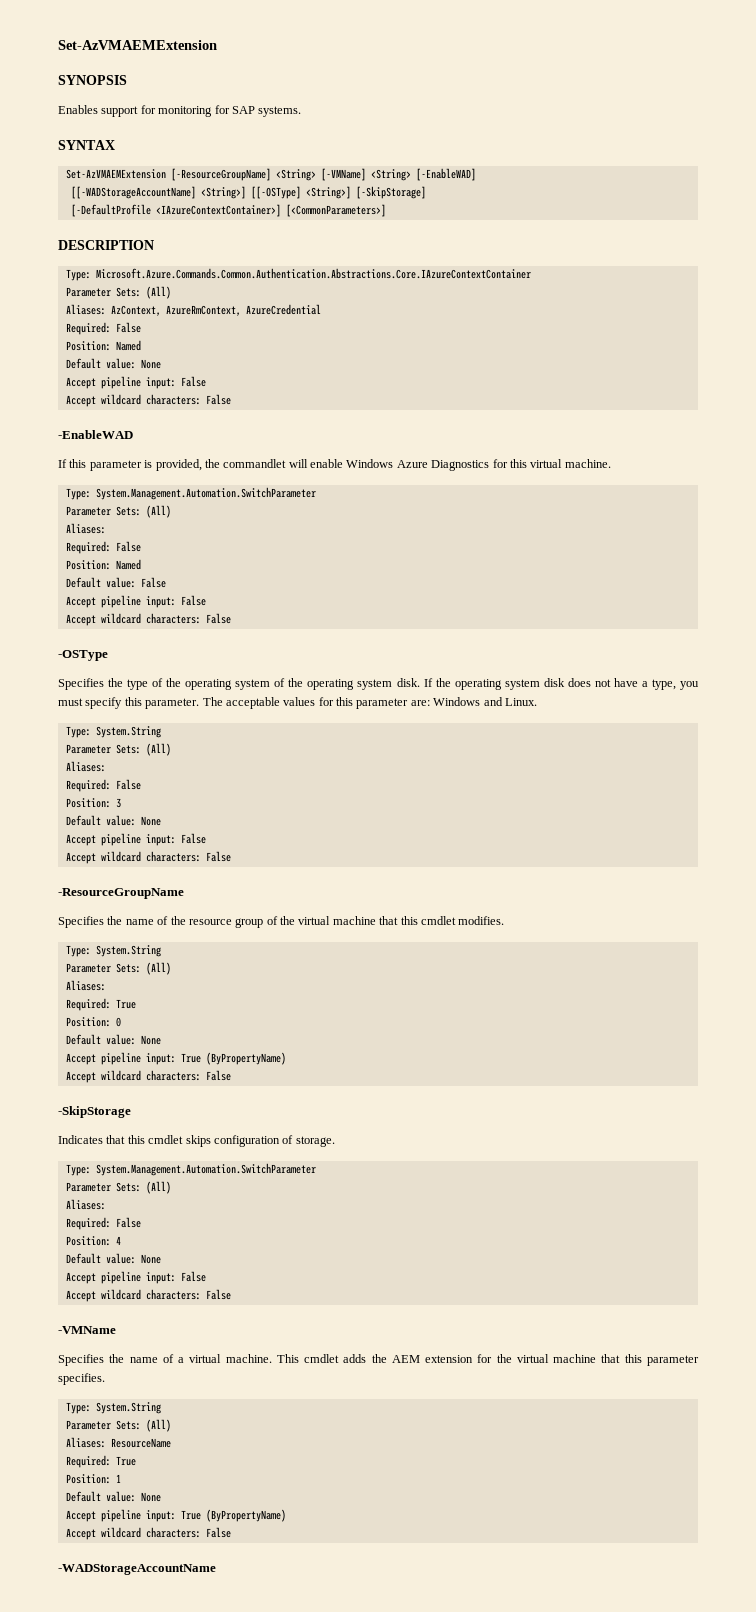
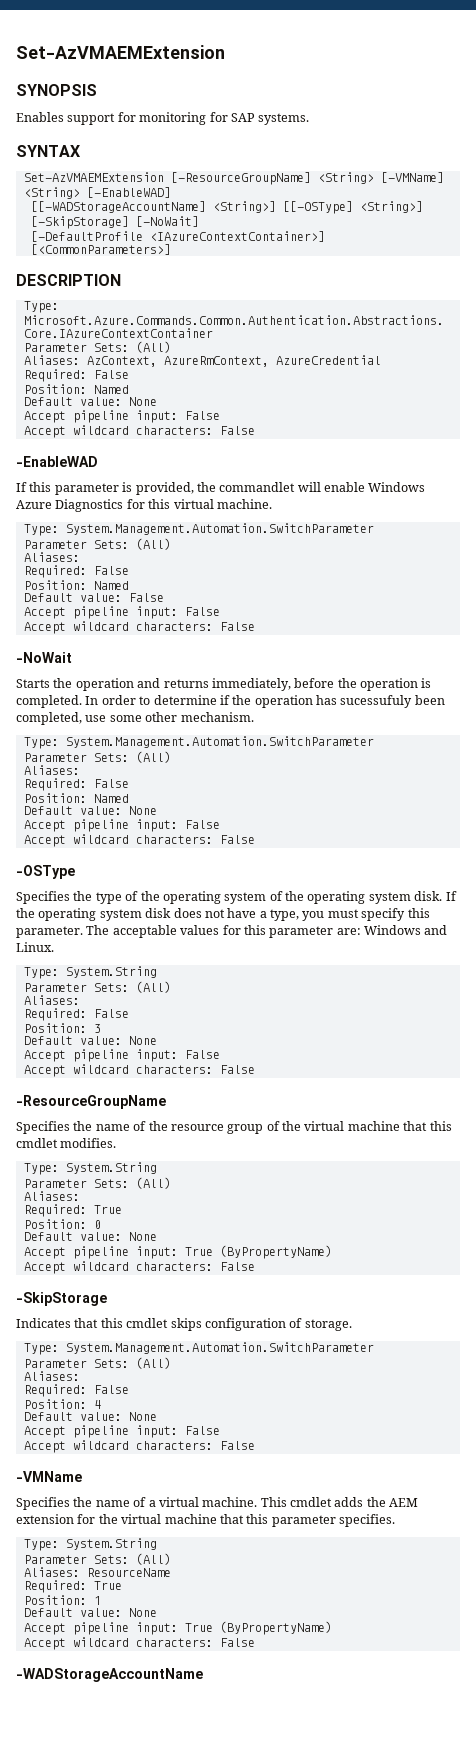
(426, 192) none -> [135,216,199,227] [-NoWait]
(231, 618) none -> [16,652,72,663] [16,678,432,691] [16,695,445,708] [16,712,254,725] [23,736,374,749] [23,751,171,763] [23,765,80,775] [23,778,129,791] [23,793,129,803] [23,806,157,815] [23,819,220,832] [23,834,255,847] // -NoWait // Starts the operation and returns immediately, before the operation is completed. In order to determine if the operation has sucessufuly been completed, use some other mechanism. // Type: System.Management.Automation.SwitchParameter // Parameter Sets: (All) // Aliases: // Required: False // Position: Named // Default value: None // Accept pipeline input: False // Accept wildcard characters: False

